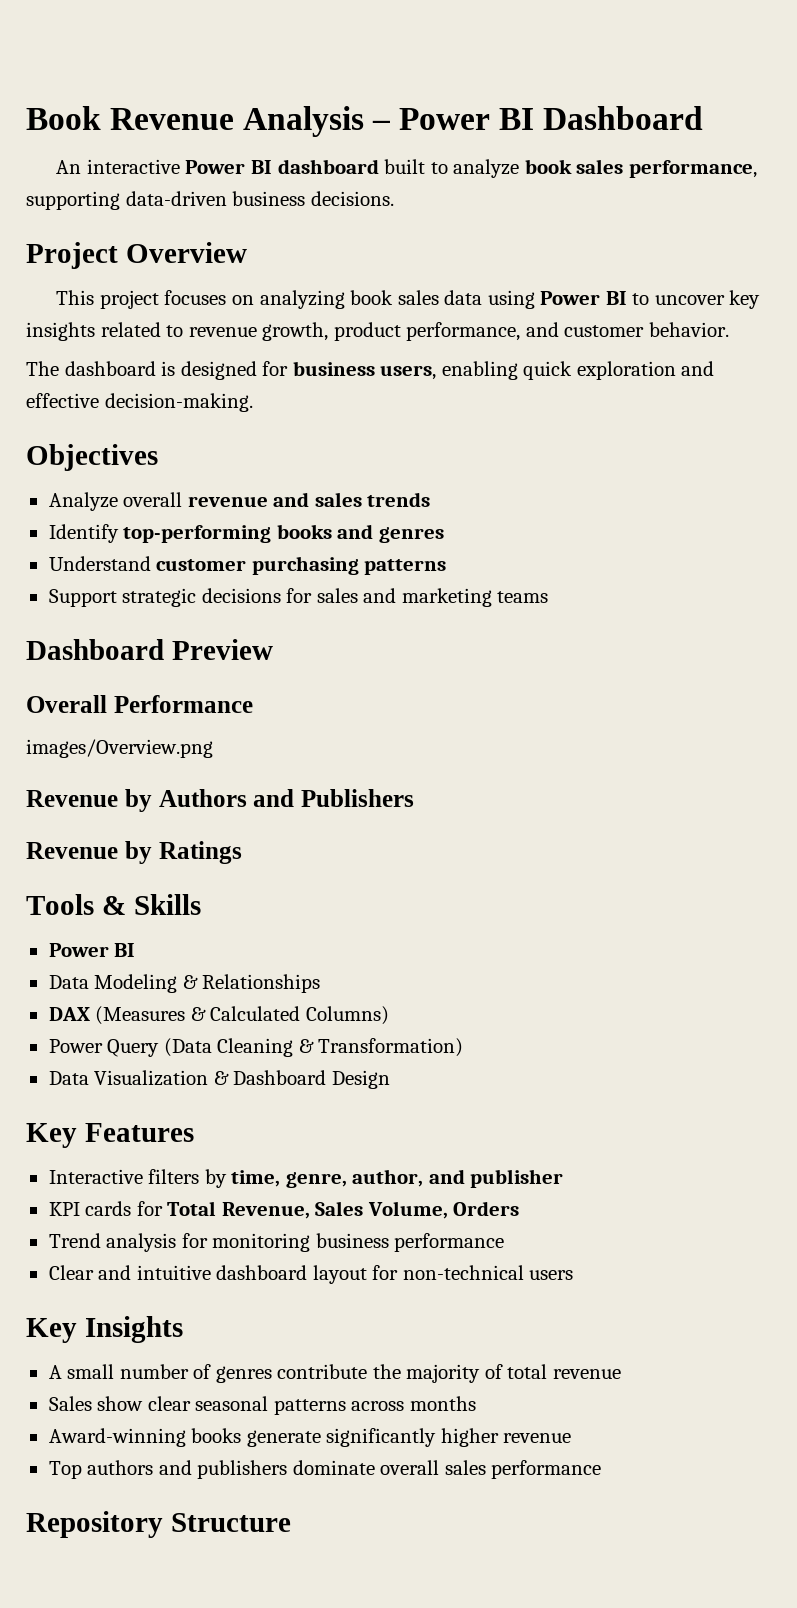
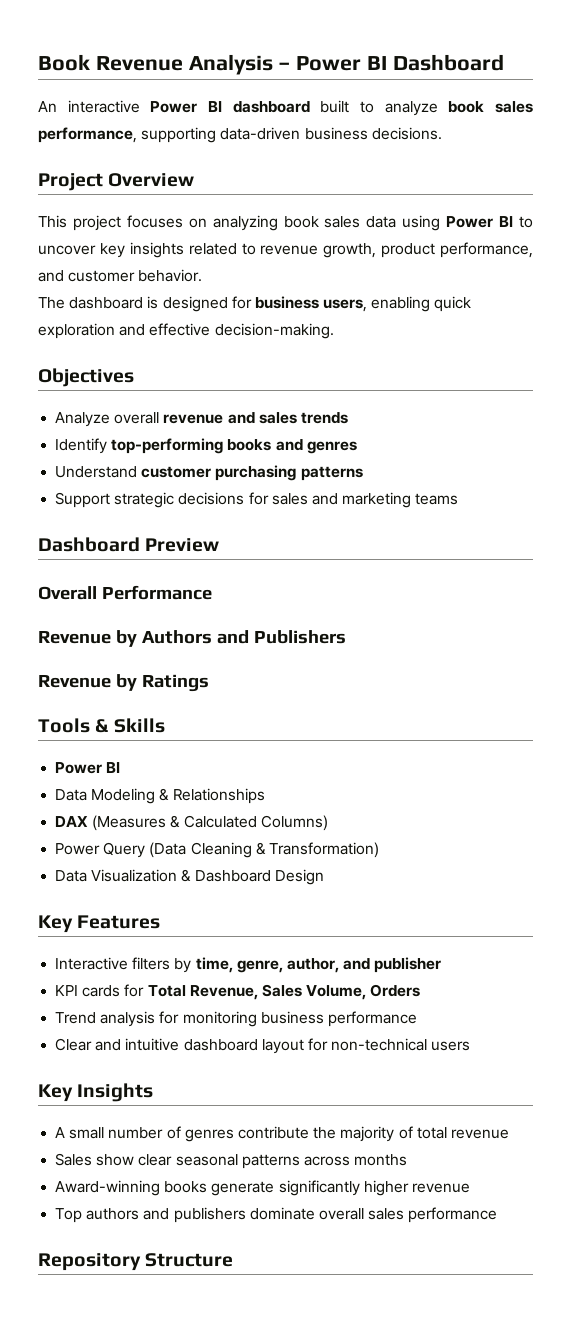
[26,739,213,758] // images/Overview.png -> (212, 592) none

